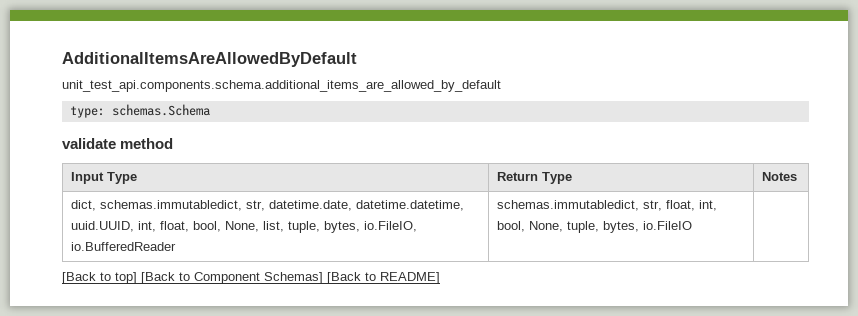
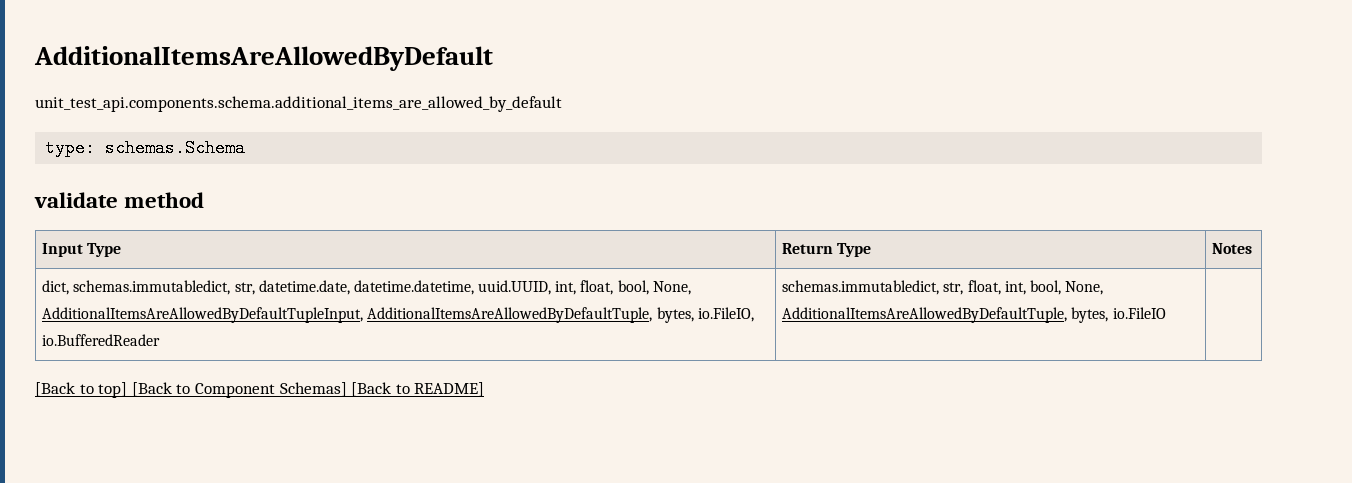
[263,221,321,233] list, tuple, -> [42,307,653,323] AdditionalItemsAreAllowedByDefaultTupleInput, AdditionalItemsAreAllowedByDefaultTuple,
[567,221,600,233] tuple, -> [782,307,1068,323] AdditionalItemsAreAllowedByDefaultTuple,

